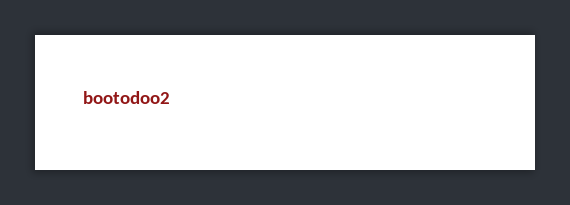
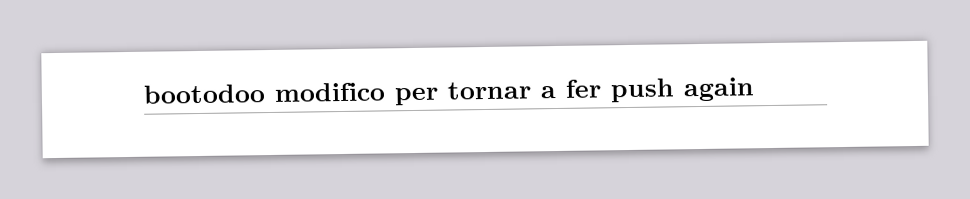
[83,91,170,104] bootodoo2 -> [143,77,755,106] bootodoo modifico per tornar a fer push again

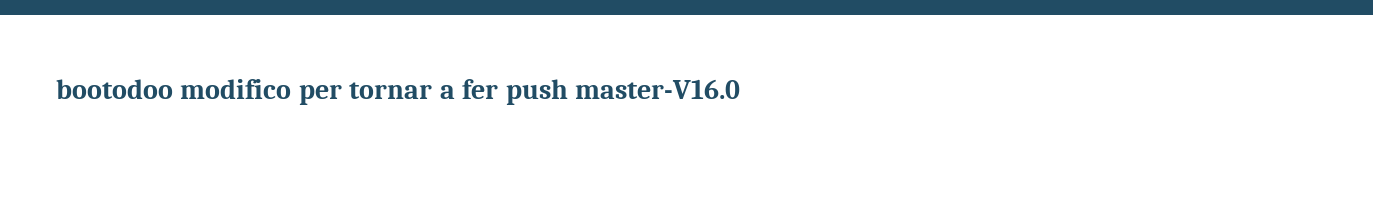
[683,77,755,102] again -> [574,79,740,99] master-V16.0

